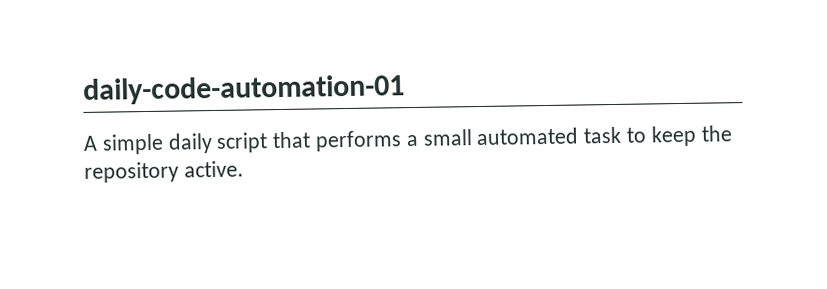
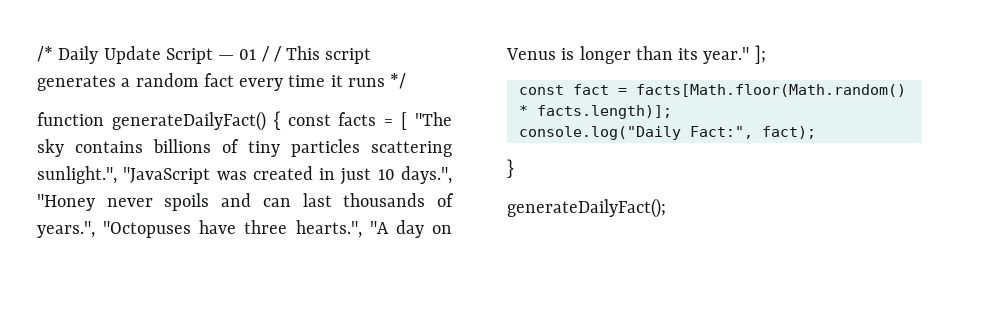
[82,74,405,105] [83,125,732,155] [84,160,244,183] daily-code-automation-01 // A simple daily script that performs a small automated task to keep the repository active. -> [37,46,372,64] [37,73,407,91] [37,111,452,131] [37,139,452,157] [37,166,452,185] [37,193,454,211] [37,220,453,238] [506,45,766,64] [518,84,906,97] [518,105,672,119] [518,126,816,140] [507,159,514,178] [507,198,666,218] /* Daily Update Script — 01 / / This script generates a random fact every time it runs */ // function generateDailyFact() { const facts = [ "The sky contains billions of tiny particles scattering sunlight.", "JavaScript was created in just 10 days.", "Honey never spoils and can last thousands of years.", "Octopuses have three hearts.", "A day on Venus is longer than its year." ]; // const fact = facts[Math.floor(Math.random() * facts.length)]; // console.log("Daily Fact:", fact); // } // generateDailyFact();

